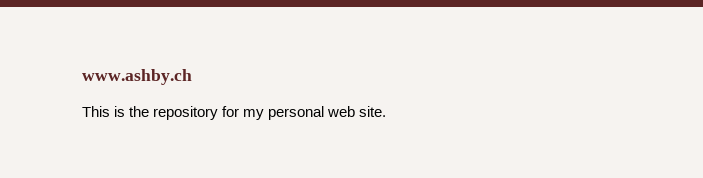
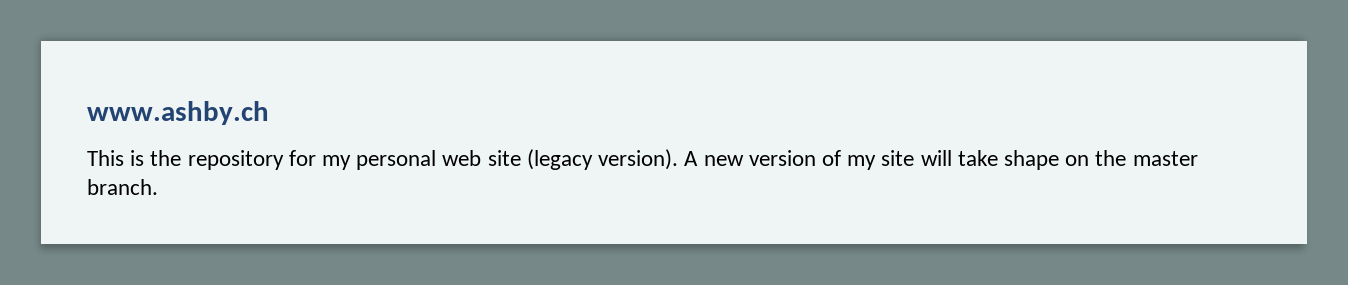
[359,106,387,117] site. -> [487,149,1198,170] [87,179,158,195] site (legacy version). A new version of my site will take shape on the master branch.

